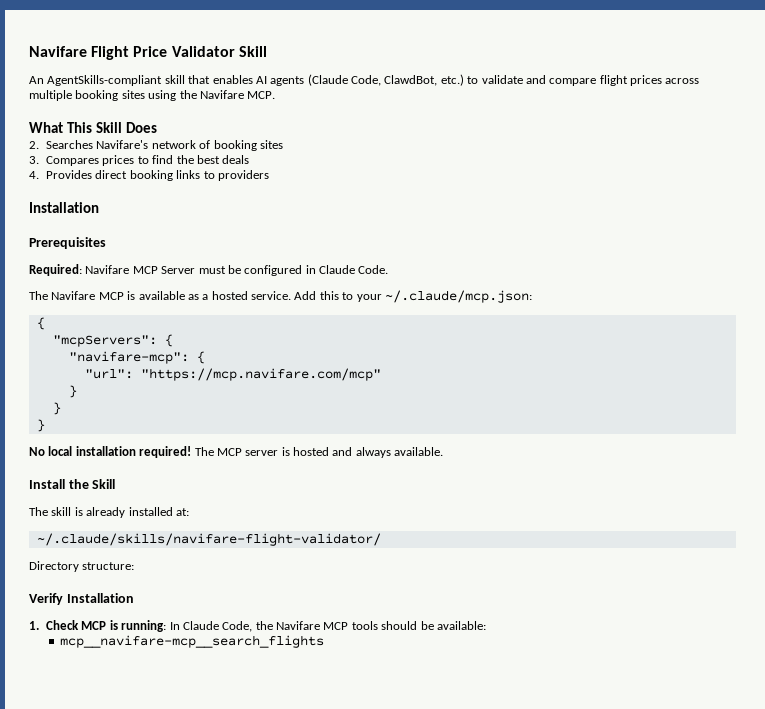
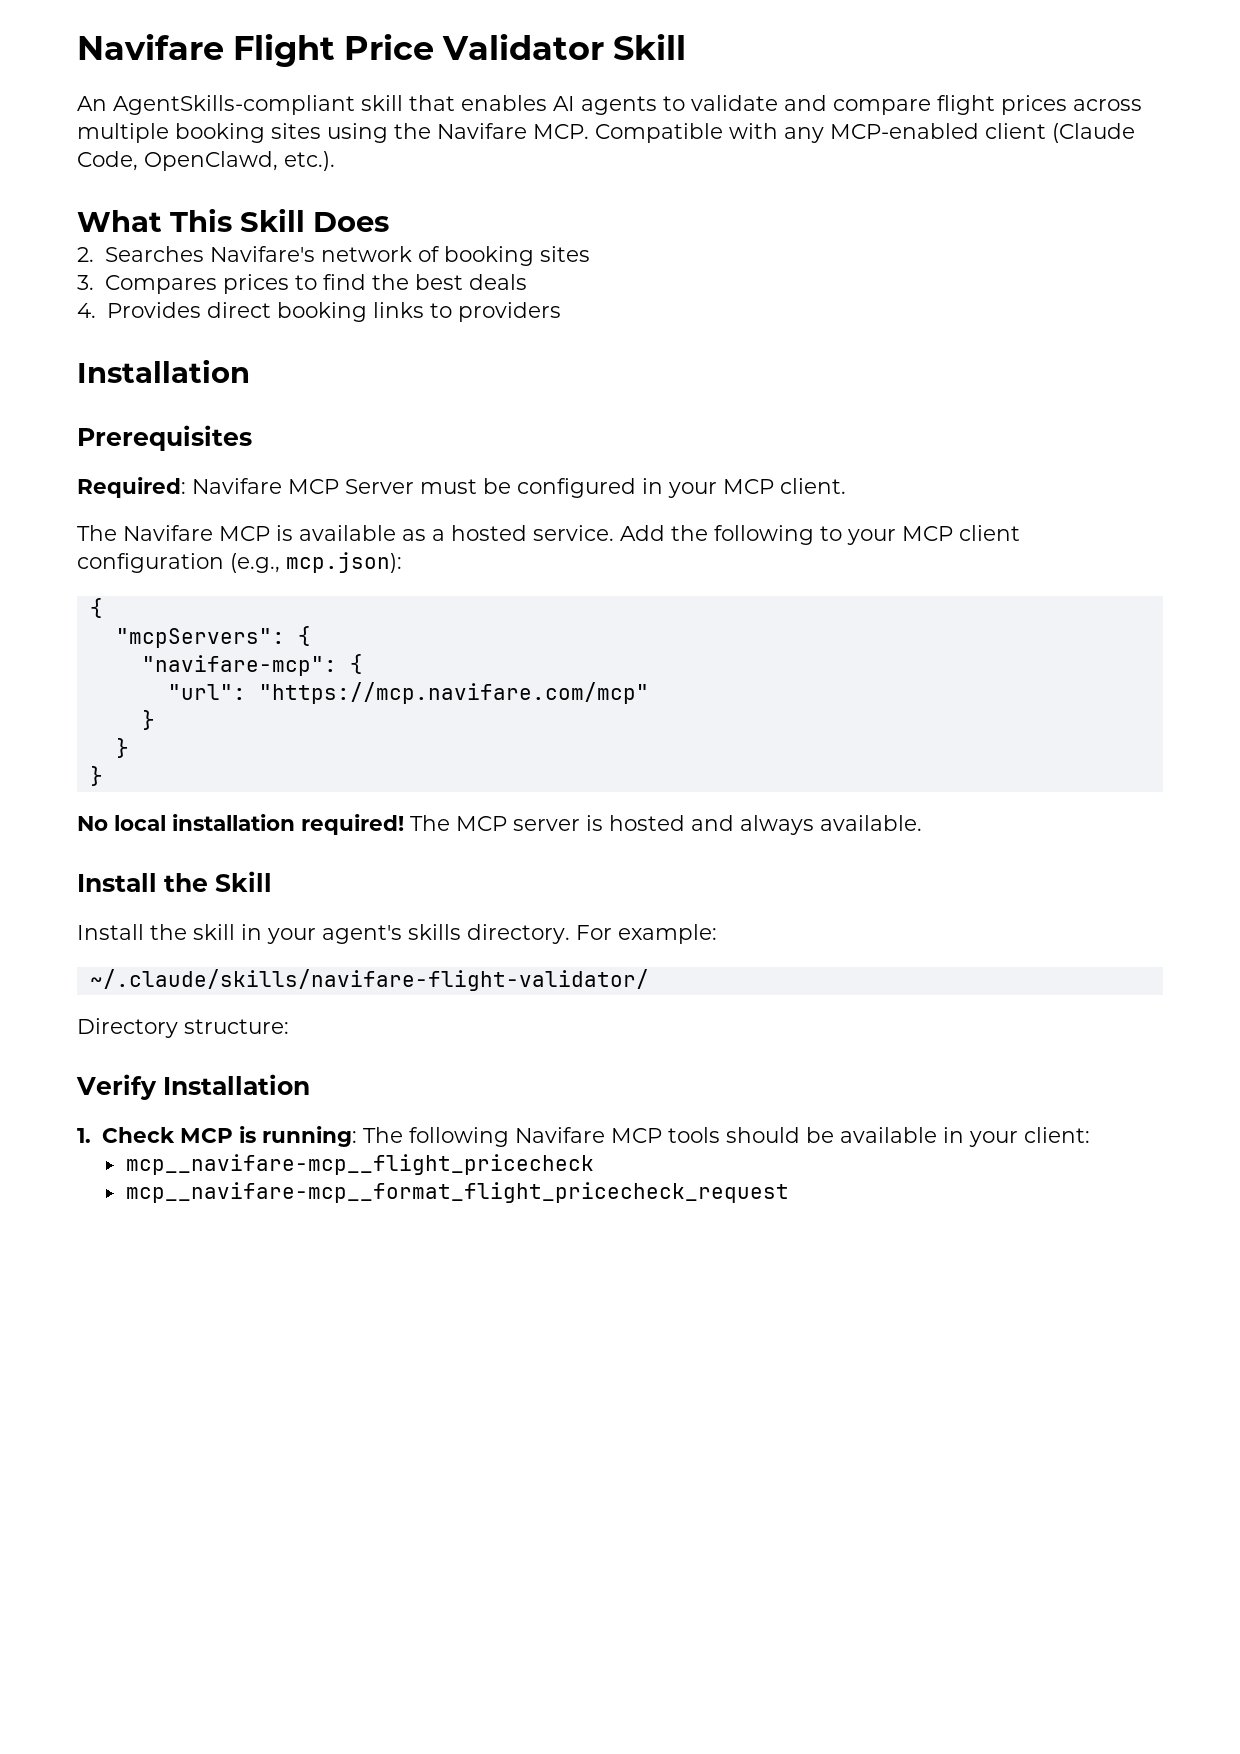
[307,74,464,86] (Claude Code, ClawdBot, etc.) -> (657, 105) none
(276, 95) none -> [595,123,1135,143] [77,151,335,171] Compatible with any MCP-enabled client (Claude Code, OpenClawd, etc.).
[319,265,389,274] Claude Code. -> [668,478,846,498] your MCP client.
[319,290,532,303] this to your ~/.claude/mcp.json: -> [671,525,1020,545] [77,552,402,573] the following to your MCP client configuration (e.g., mcp.json):
[29,507,189,518] The skill is already installed at: -> [77,924,717,944] Install the skill in your agent's skills directory. For example:
[169,621,273,632] In Claude Code, the -> [363,1127,510,1147] The following
[436,621,486,630] [59,635,324,648] available: // mcp__navifare-mcp__search_flights -> [840,1127,1091,1147] [125,1154,594,1175] [125,1182,789,1203] available in your client: // mcp__navifare-mcp__flight_pricecheck // mcp__navifare-mcp__format_flight_pricecheck_request

